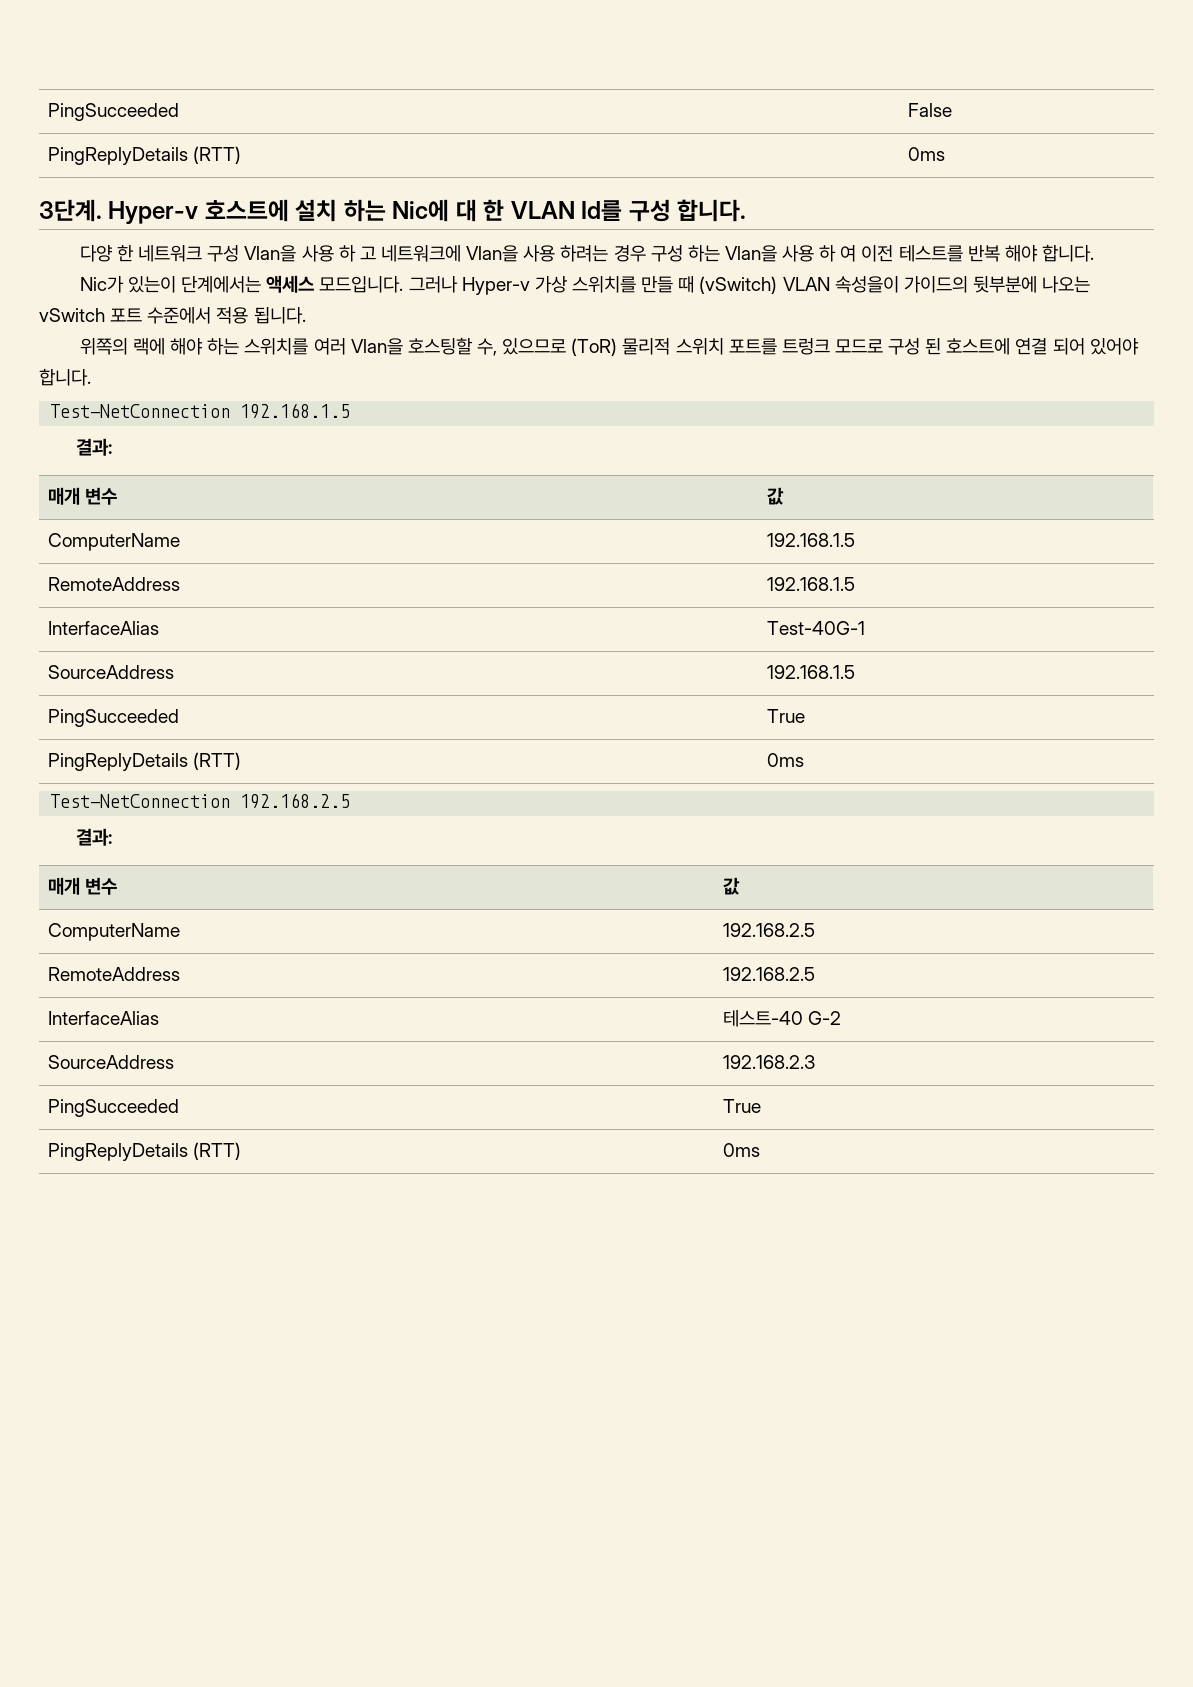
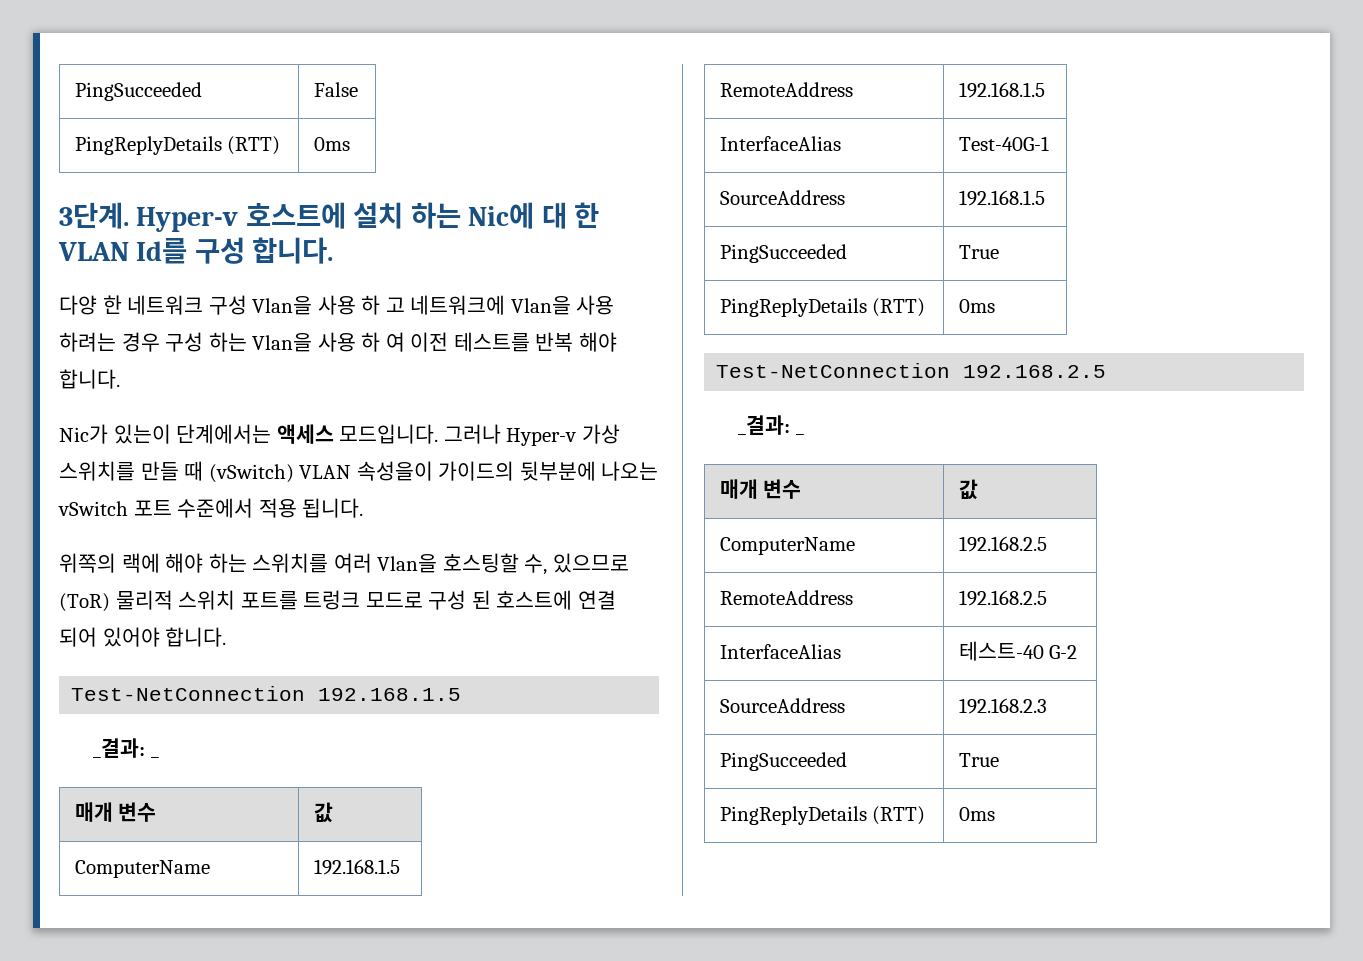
[76,438,113,456] 결과: -> [93,738,159,758] _결과: _
[76,828,113,846] 결과: -> [738,415,804,435] _결과: _

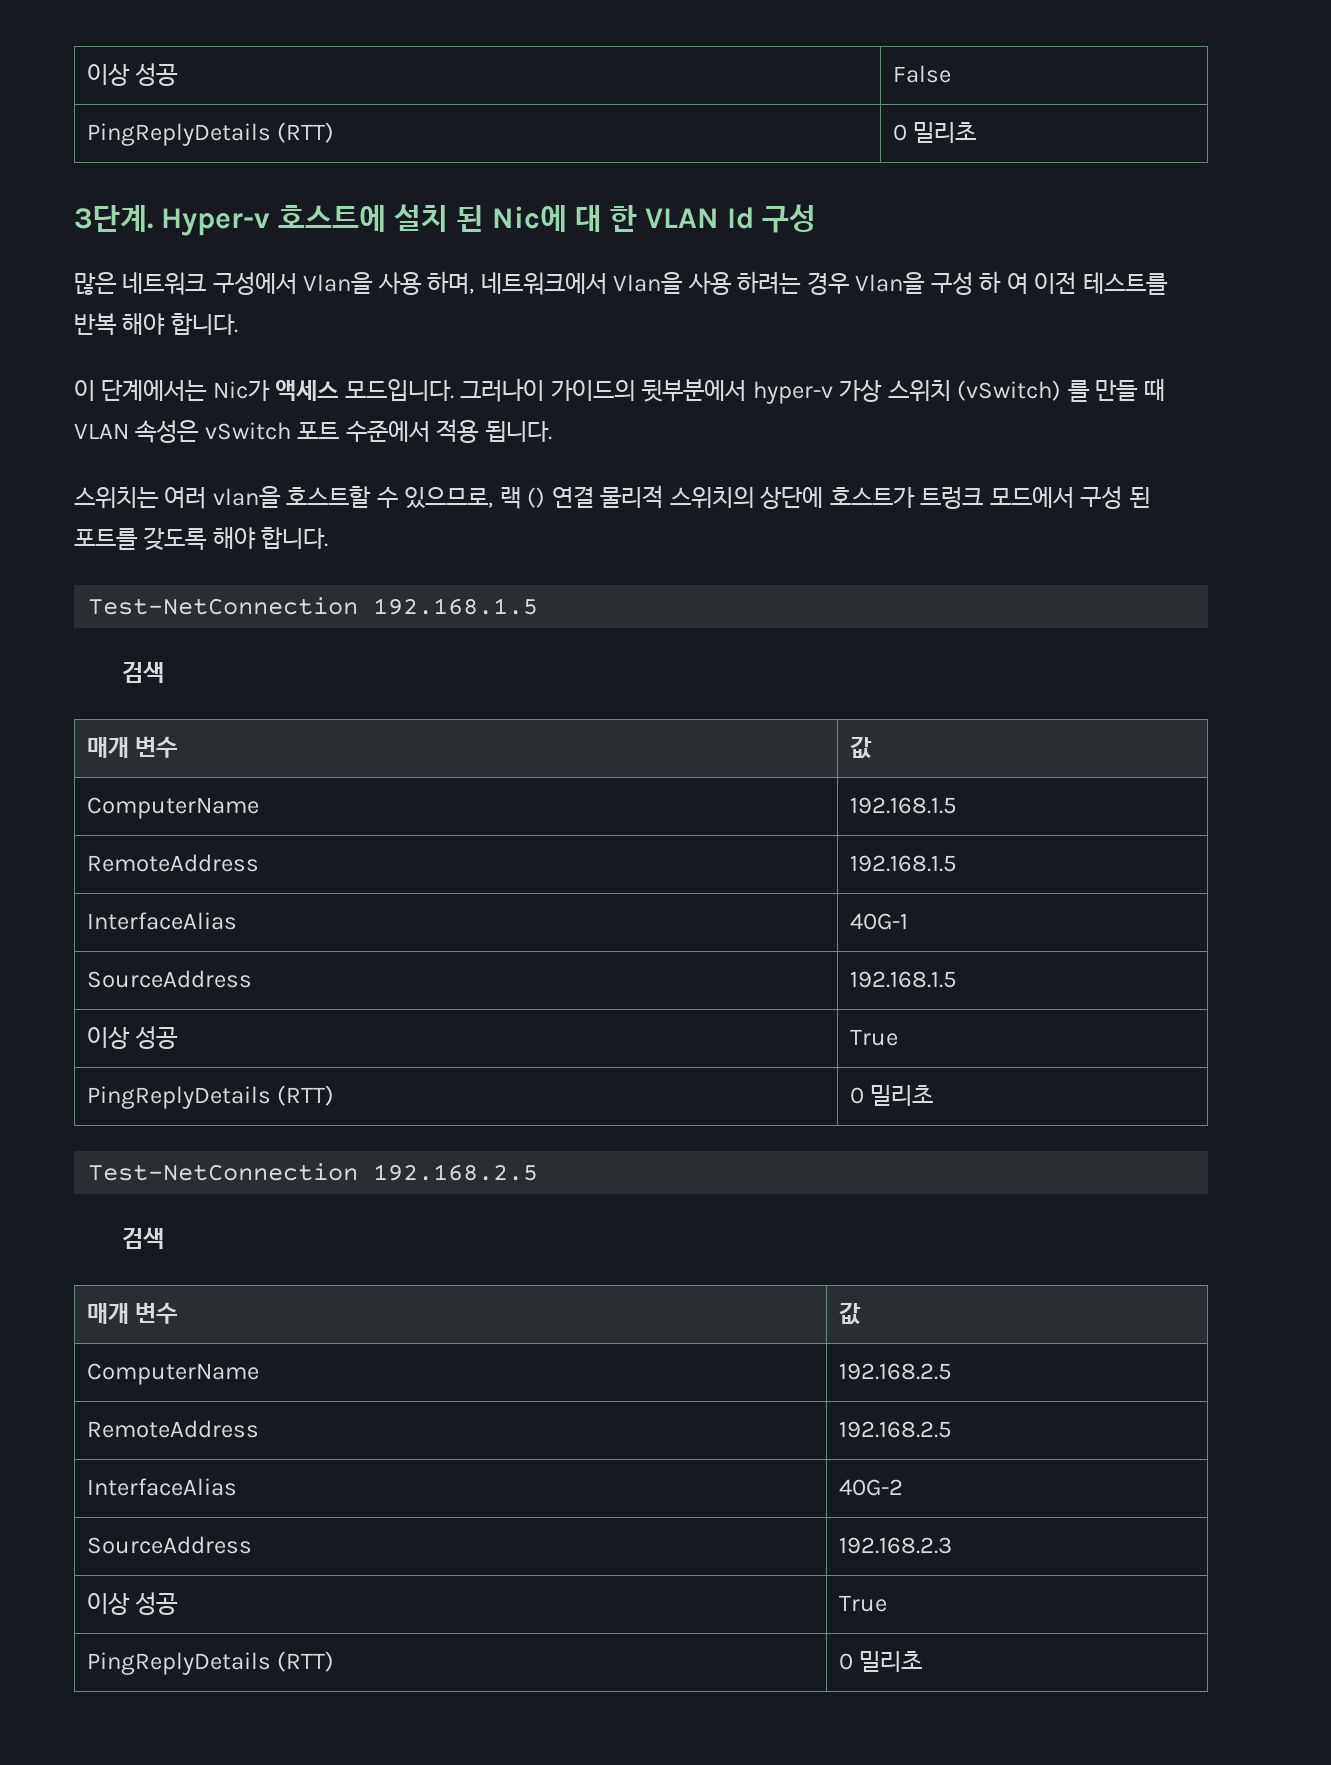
[74,82,202,101] PingSucceeded -> [86,63,179,86] 이상 성공
[313,137,350,151] 0ms -> [892,122,977,143] 0 밀리초
[410,202,461,229] 하는 -> [456,205,484,232] 된
[136,237,334,264] [59,295,615,315] [59,332,356,352] Id를 구성 합니다. // 다양 한 네트워크 구성 Vlan을 사용 하 고 네트워크에 Vlan을 사용 하려는 경우 구성 하는 Vlan을 사용 -> [726,204,817,233] [74,271,973,295] Id 구성 // 많은 네트워크 구성에서 Vlan을 사용 하며, 네트워크에서 Vlan을 사용 하려는 경우 Vlan을 구성
[59,424,620,446] [59,461,659,483] Nic가 있는이 단계에서는 액세스 모드입니다. 그러나 Hyper-v 가상 스위치를 만들 때 (vSwitch) VLAN 속성을이 가이드의 뒷부분에 나오는 -> [74,378,1165,404] [74,420,200,443] 이 단계에서는 Nic가 액세스 모드입니다. 그러나이 가이드의 뒷부분에서 hyper-v 가상 스위치 (vSwitch) 를 만들 때 VLAN 속성은
[59,553,629,575] [59,590,616,612] [59,627,160,647] 위쪽의 랙에 해야 하는 스위치를 여러 Vlan을 호스팅할 수, 있으므로 (ToR) 물리적 스위치 포트를 트렁크 모드로 구성 된 호스트에 연결 되어 있어야 -> [74,485,1150,509] [74,527,256,550] 스위치는 여러 vlan을 호스트할 수 있으므로, 랙 () 연결 물리적 스위치의 상단에 호스트가 트렁크 모드에서 구성 된 포트를 갖도록 해야
[93,738,159,758] _결과: _ -> [121,661,164,684] 검색
[958,136,1049,151] Test-40G-1 -> [849,913,908,930] 40G-1
[719,244,847,263] [958,245,999,259] [719,298,926,317] [958,299,995,313] PingSucceeded | True // PingReplyDetails (RTT) | 0ms -> [86,1026,179,1049] [849,1029,898,1046] [86,1085,335,1109] [849,1085,934,1106] 이상 성공 | True // PingReplyDetails (RTT) | 0 밀리초
[738,415,804,435] _결과: _ -> [121,1227,164,1250] 검색
[958,641,1078,661] 테스트-40 G-2 -> [838,1479,903,1496] 40G-2
[719,752,847,771] [958,753,999,767] [719,806,926,825] [958,807,995,821] PingSucceeded | True // PingReplyDetails (RTT) | 0ms -> [86,1592,179,1615] [838,1595,887,1612] [86,1651,335,1675] [838,1651,923,1672] 이상 성공 | True // PingReplyDetails (RTT) | 0 밀리초

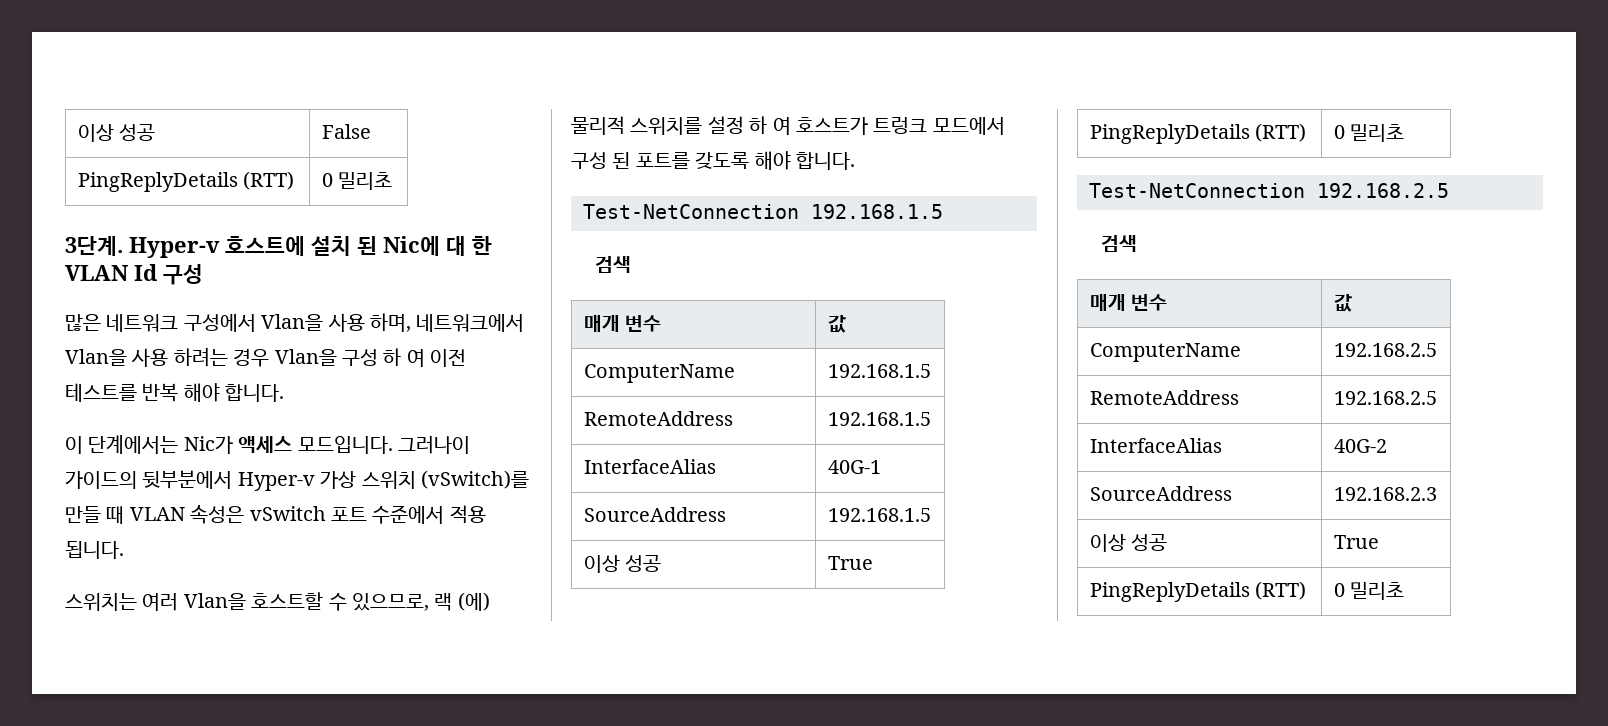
[752,381,833,404] hyper-v -> [237,472,315,491] Hyper-v
[957,380,1090,402] (vSwitch) 를 -> [421,470,529,489] (vSwitch)를
[212,486,281,508] vlan을 -> [183,593,246,610] Vlan을
[527,485,824,509] () 연결 물리적 스위치의 상단에 -> [457,592,490,611] [571,116,791,135] (에) 물리적 스위치를 설정 하 여

